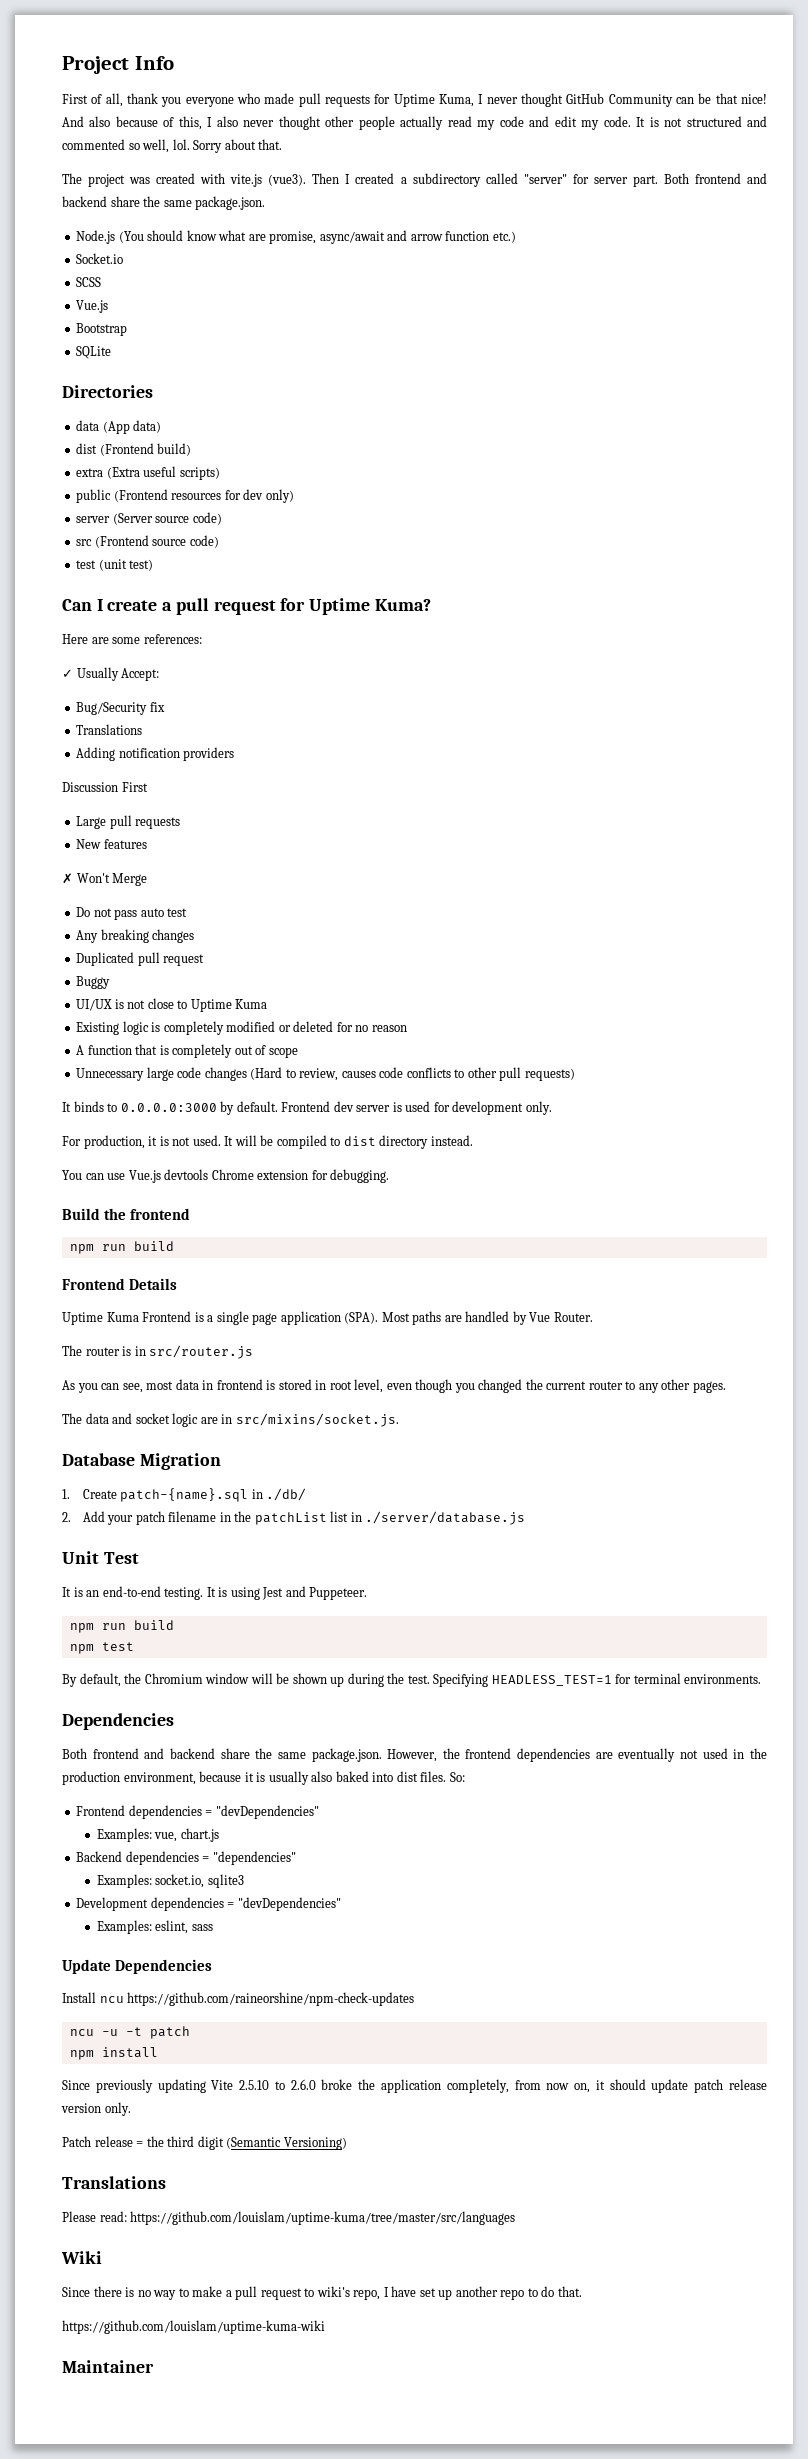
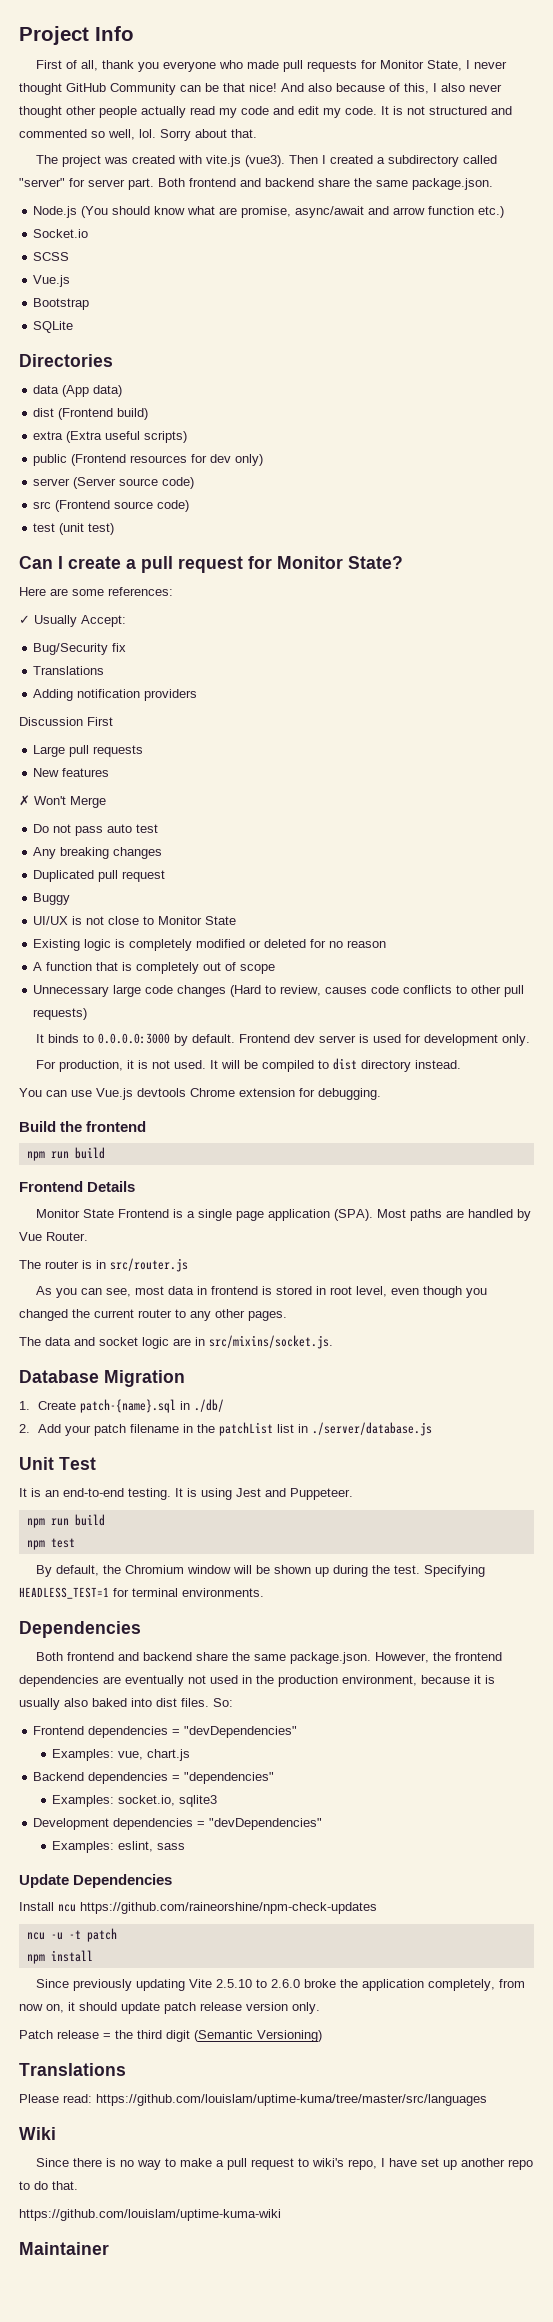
[393,94,474,107] Uptime Kuma, -> [380,60,463,71] Monitor State,
[309,598,431,615] Uptime Kuma? -> [277,556,403,569] Monitor State?
[190,999,268,1012] Uptime Kuma -> [158,916,237,925] Monitor State
[62,1312,139,1325] Uptime Kuma -> [36,1209,115,1218] Monitor State

